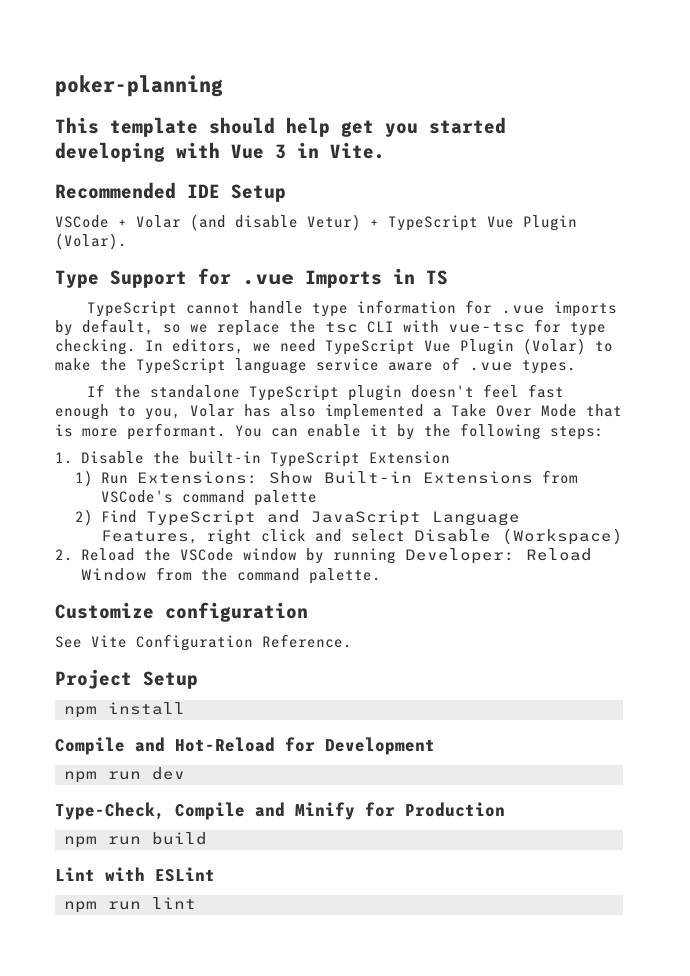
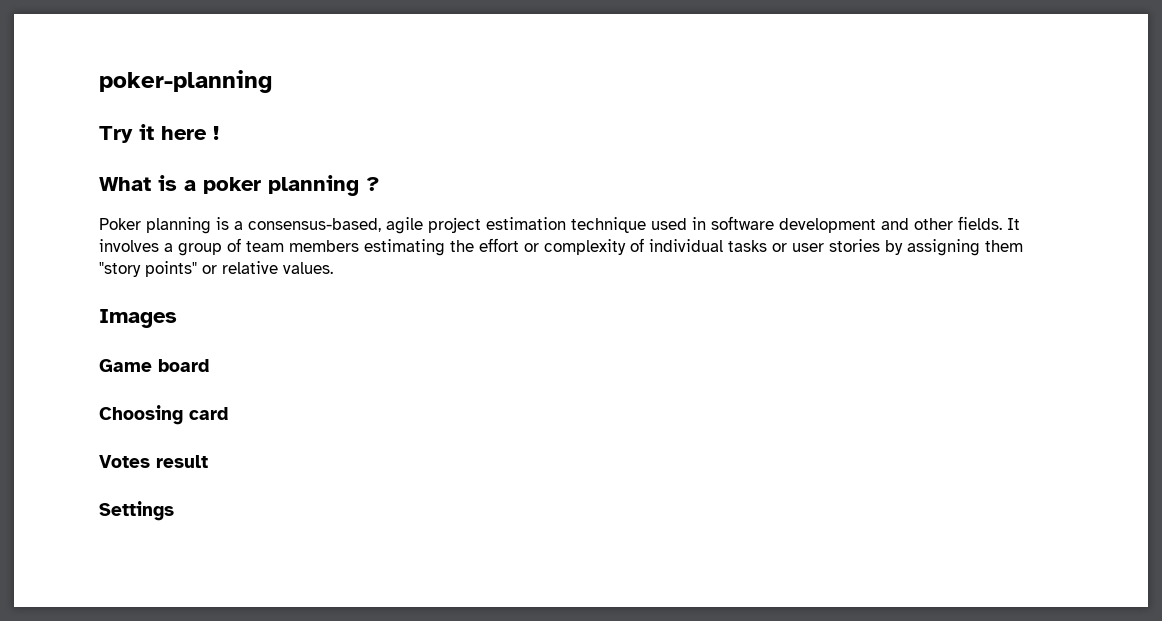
[55,117,506,137] [55,142,385,162] [55,182,286,202] [55,214,577,231] [55,233,127,250] [55,268,448,288] [87,300,618,317] [55,319,606,336] [55,338,613,355] [55,357,576,374] [87,384,565,401] [55,404,622,420] [55,423,604,440] [55,451,450,467] [75,470,578,487] [100,490,317,506] [75,509,520,526] [100,528,623,545] [55,548,592,564] [80,567,381,584] [55,602,308,622] [55,634,352,651] [55,669,198,689] [64,702,185,718] [55,737,435,755] [64,767,185,783] [55,802,505,820] [64,832,207,848] [55,867,215,882] [64,897,196,913] This template should help get you started developing with Vue 3 in Vite. // Recommended IDE Setup // VSCode + Volar (and disable Vetur) + TypeScript Vue Plugin (Volar). // Type Support for .vue Imports in TS // TypeScript cannot handle type information for .vue imports by default, so we replace the tsc CLI with vue-tsc for type checking. In editors, we need TypeScript Vue Plugin (Volar) to make the TypeScript language service aware of .vue types. // If the standalone TypeScript plugin doesn't feel fast enough to you, Volar has also implemented a Take Over Mode that is more performant. You can enable it by the following steps: // 1. Disable the built-in TypeScript Extension // 1) Run Extensions: Show Built-in Extensions from VSCode's command palette // 2) Find TypeScript and JavaScript Language Features, right click and select Disable (Workspace) // 2. Reload the VSCode window by running Developer: Reload Window from the command palette. // Customize configuration // See Vite Configuration Reference. // Project Setup // npm install // Compile and Hot-Reload for Development // npm run dev // Type-Check, Compile and Minify for Production // npm run build // Lint with ESLint // npm run lint -> [99,124,219,143] [99,175,380,196] [99,216,1020,234] [99,238,1023,256] [99,261,333,277] [99,309,177,328] [99,359,209,372] [99,405,228,425] [99,455,208,468] [99,501,174,521] Try it here ! // What is a poker planning ? // Poker planning is a consensus-based, agile project estimation technique used in software development and other fields. It involves a group of team members estimating the effort or complexity of individual tasks or user stories by assigning them "story points" or relative values. // Images // Game board // Choosing card // Votes result // Settings

